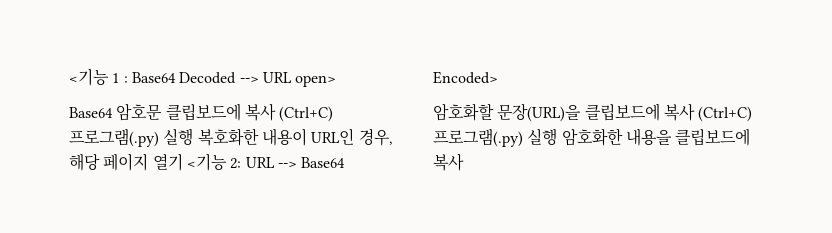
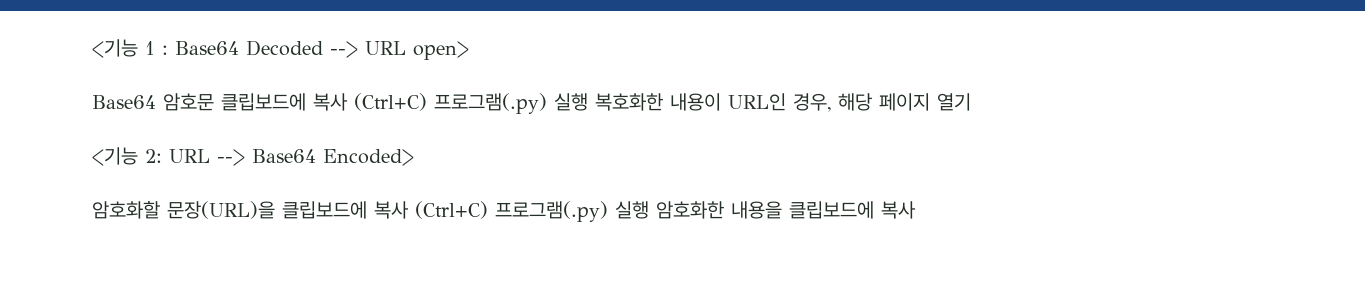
(183, 162) none -> (971, 102) //

